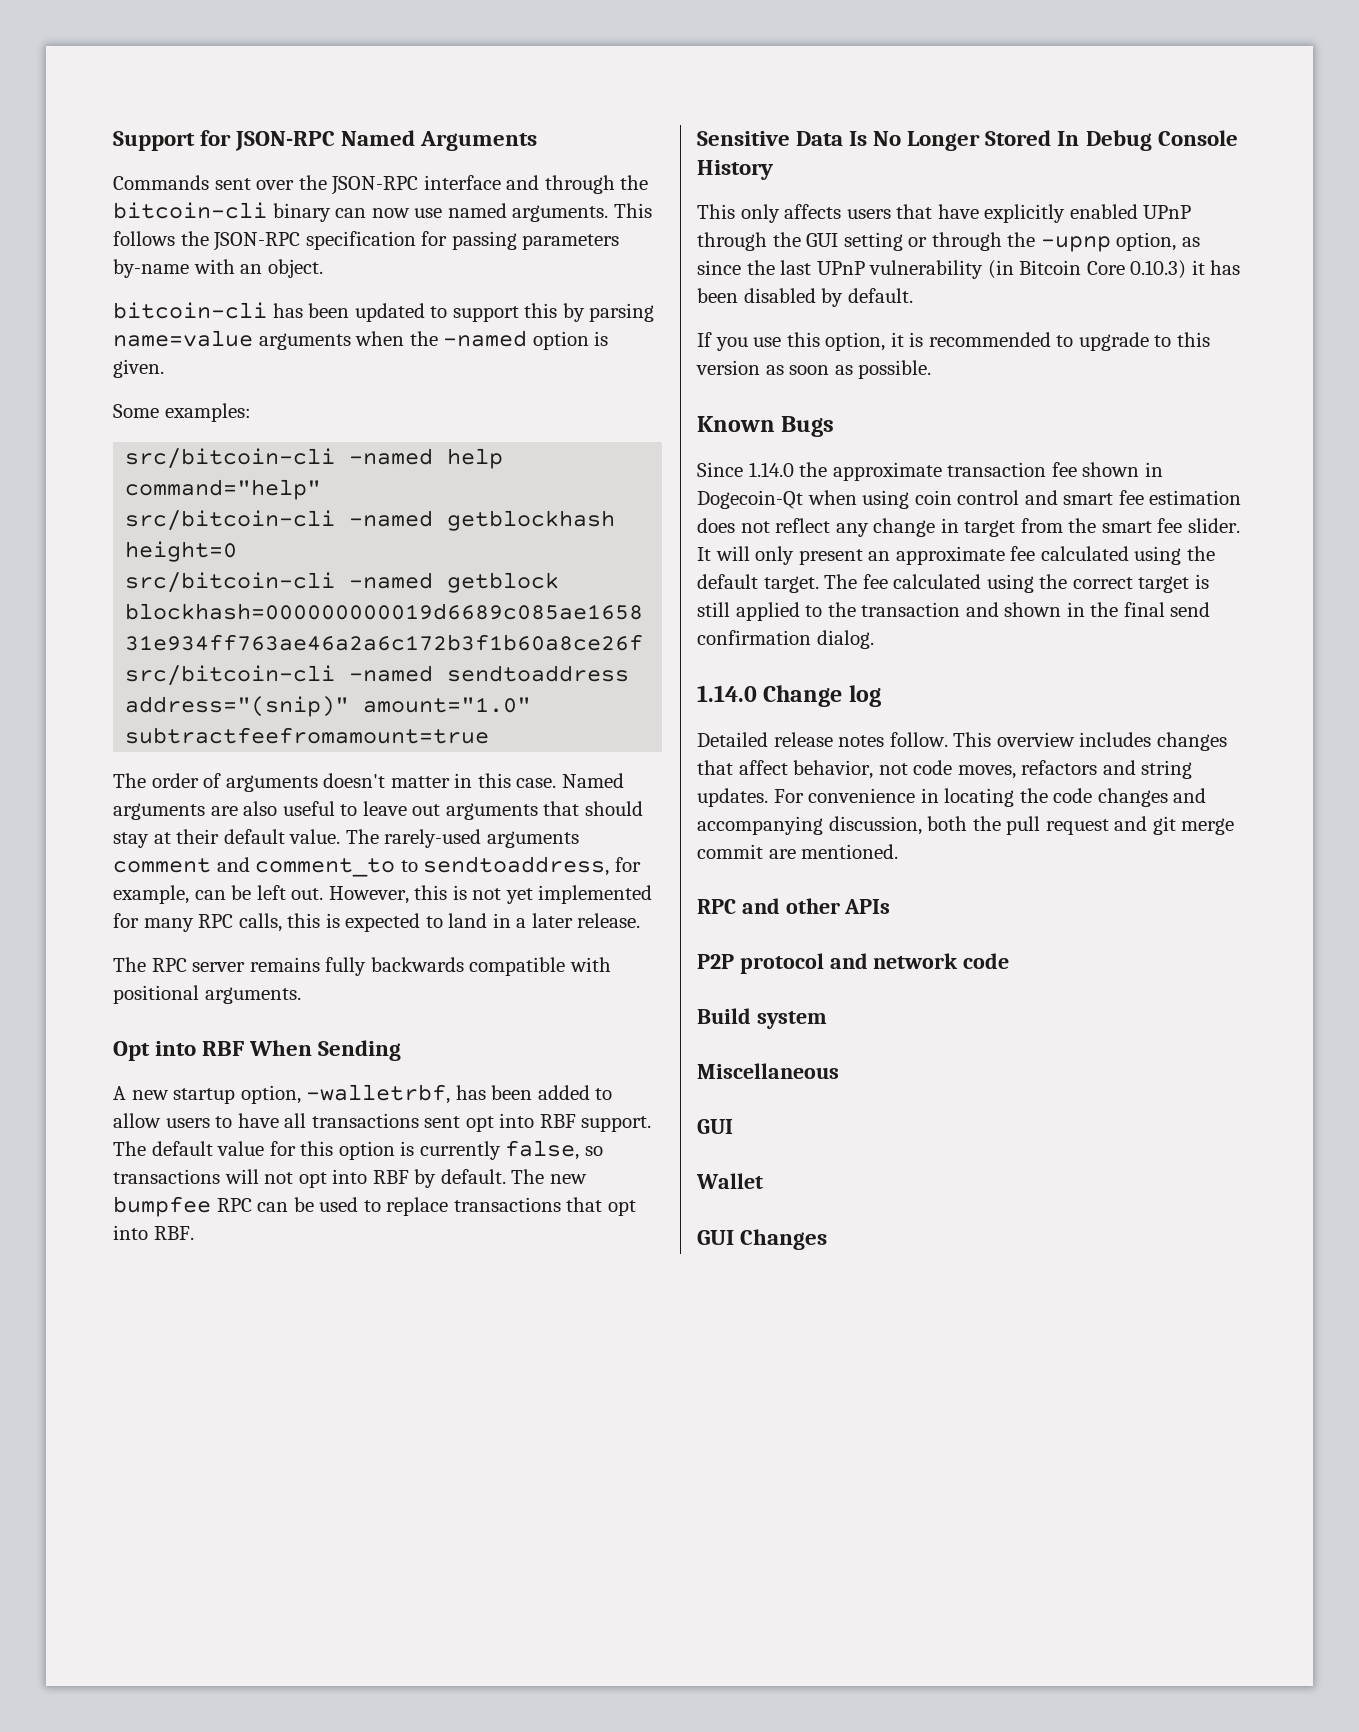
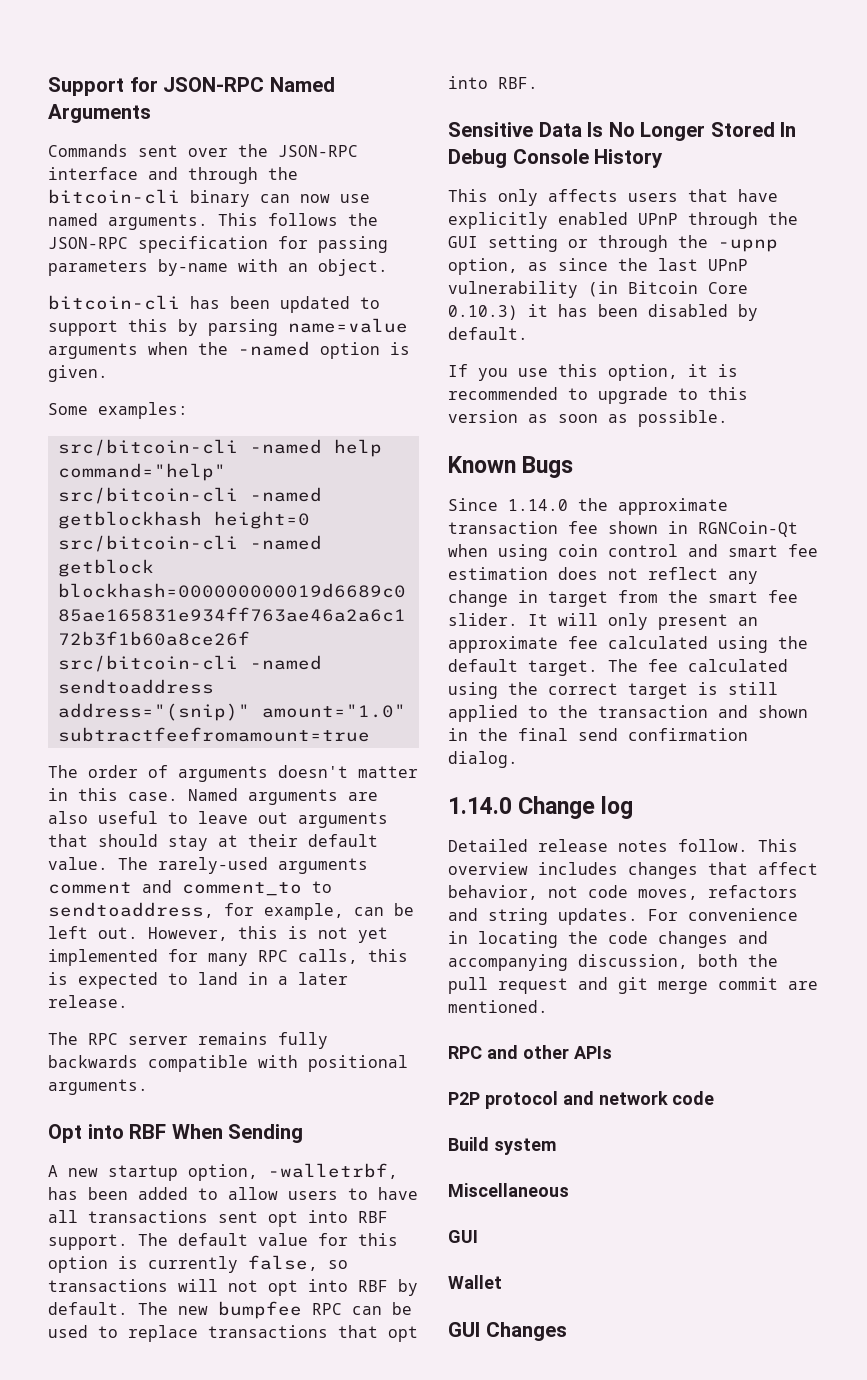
[697,490,803,509] Dogecoin-Qt -> [698,521,798,537] RGNCoin-Qt

